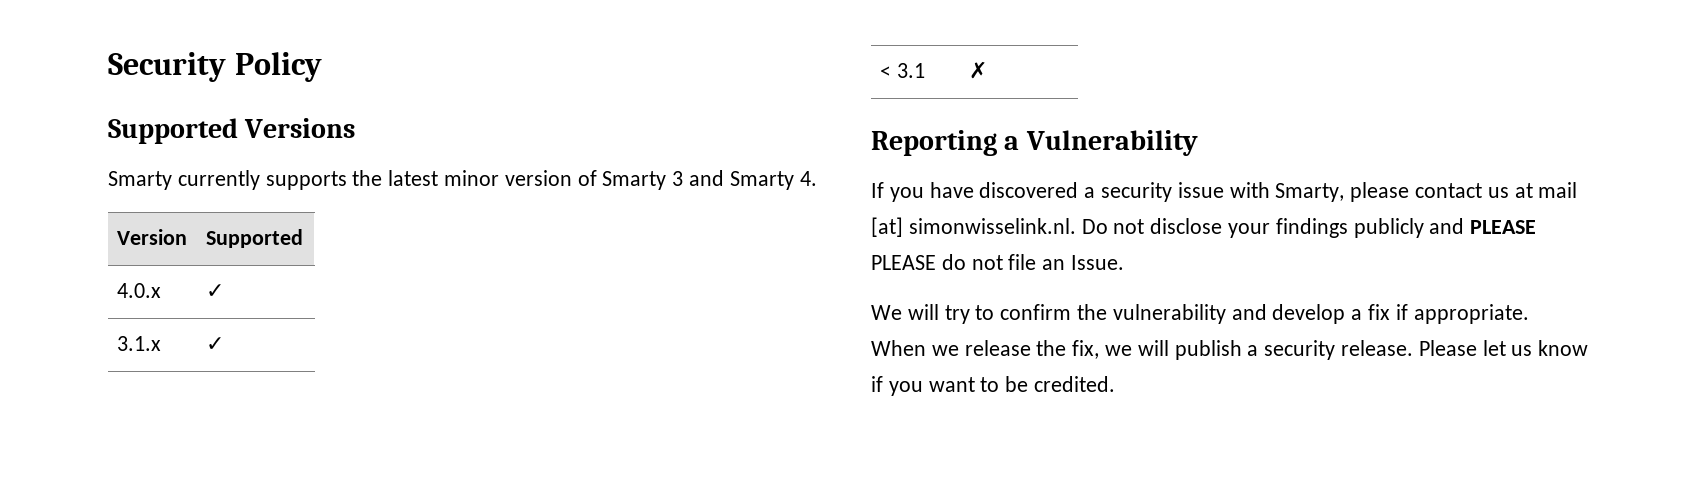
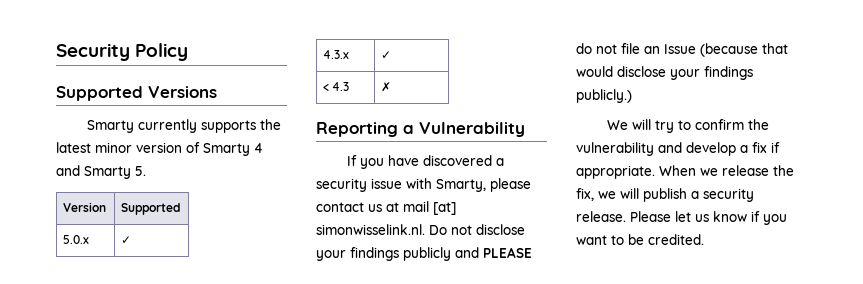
[672,171,684,186] 3 -> [254,143,263,153] 4
[799,171,817,186] 4. -> [135,166,146,176] 5.
[117,283,162,298] [206,284,225,298] [117,336,162,351] 4.0.x | ✓ // 3.1.x -> [63,235,90,244] [121,236,132,244] [323,50,350,59] 5.0.x | ✓ // 4.3.x
[897,63,926,78] 3.1 -> [332,82,350,91] 4.3
[871,255,936,270] PLEASE -> (532, 252) none
[1071,255,1125,270] Issue. -> [664,43,788,57] [576,66,753,80] [576,89,632,103] Issue (because that would disclose your findings publicly.)

